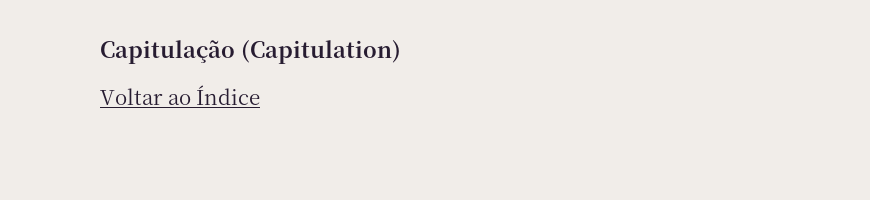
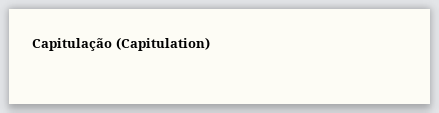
[100,85,261,105] // Voltar ao Índice -> (210, 44) none

